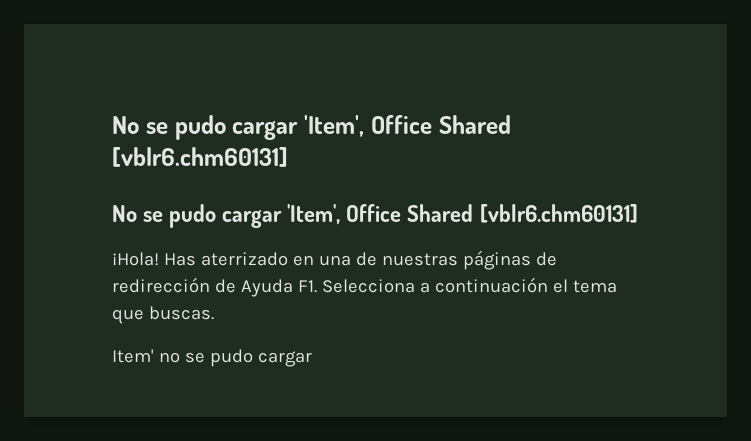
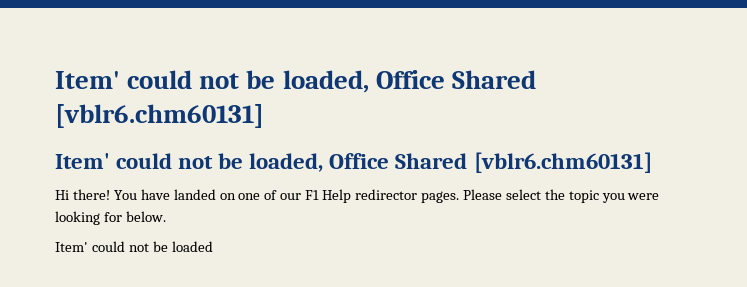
[112,115,511,140] [112,147,288,167] [112,204,638,228] [112,250,557,270] [112,277,617,297] [112,306,214,324] [112,349,312,367] No se pudo cargar 'Item', Office Shared [vblr6.chm60131] // No se pudo cargar 'Item', Office Shared [vblr6.chm60131] // ¡Hola! Has aterrizado en una de nuestras páginas de redirección de Ayuda F1. Selecciona a continuación el tema que buscas. // Item' no se pudo cargar -> [55,70,536,93] [55,104,264,128] [55,152,652,173] [55,189,660,203] [55,211,166,225] [55,241,213,252] Item' could not be loaded, Office Shared [vblr6.chm60131] // Item' could not be loaded, Office Shared [vblr6.chm60131] // Hi there! You have landed on one of our F1 Help redirector pages. Please select the topic you were looking for below. // Item' could not be loaded

